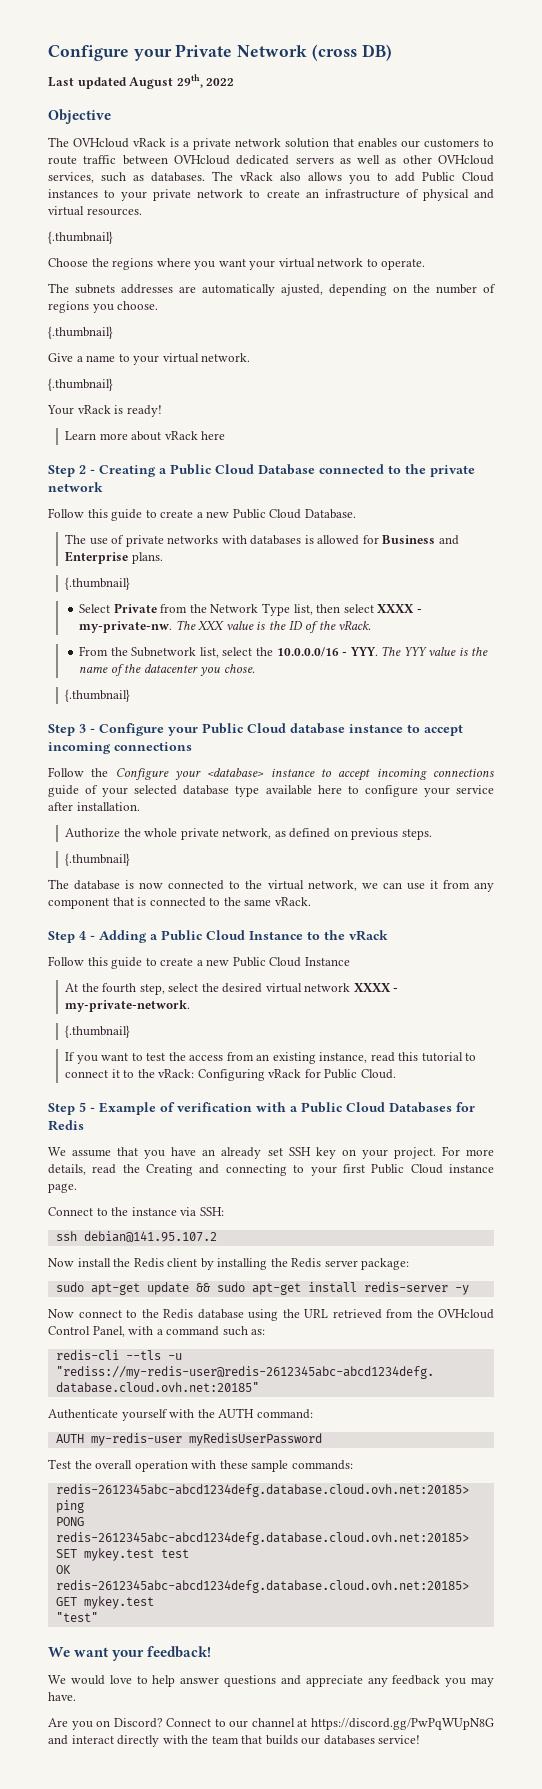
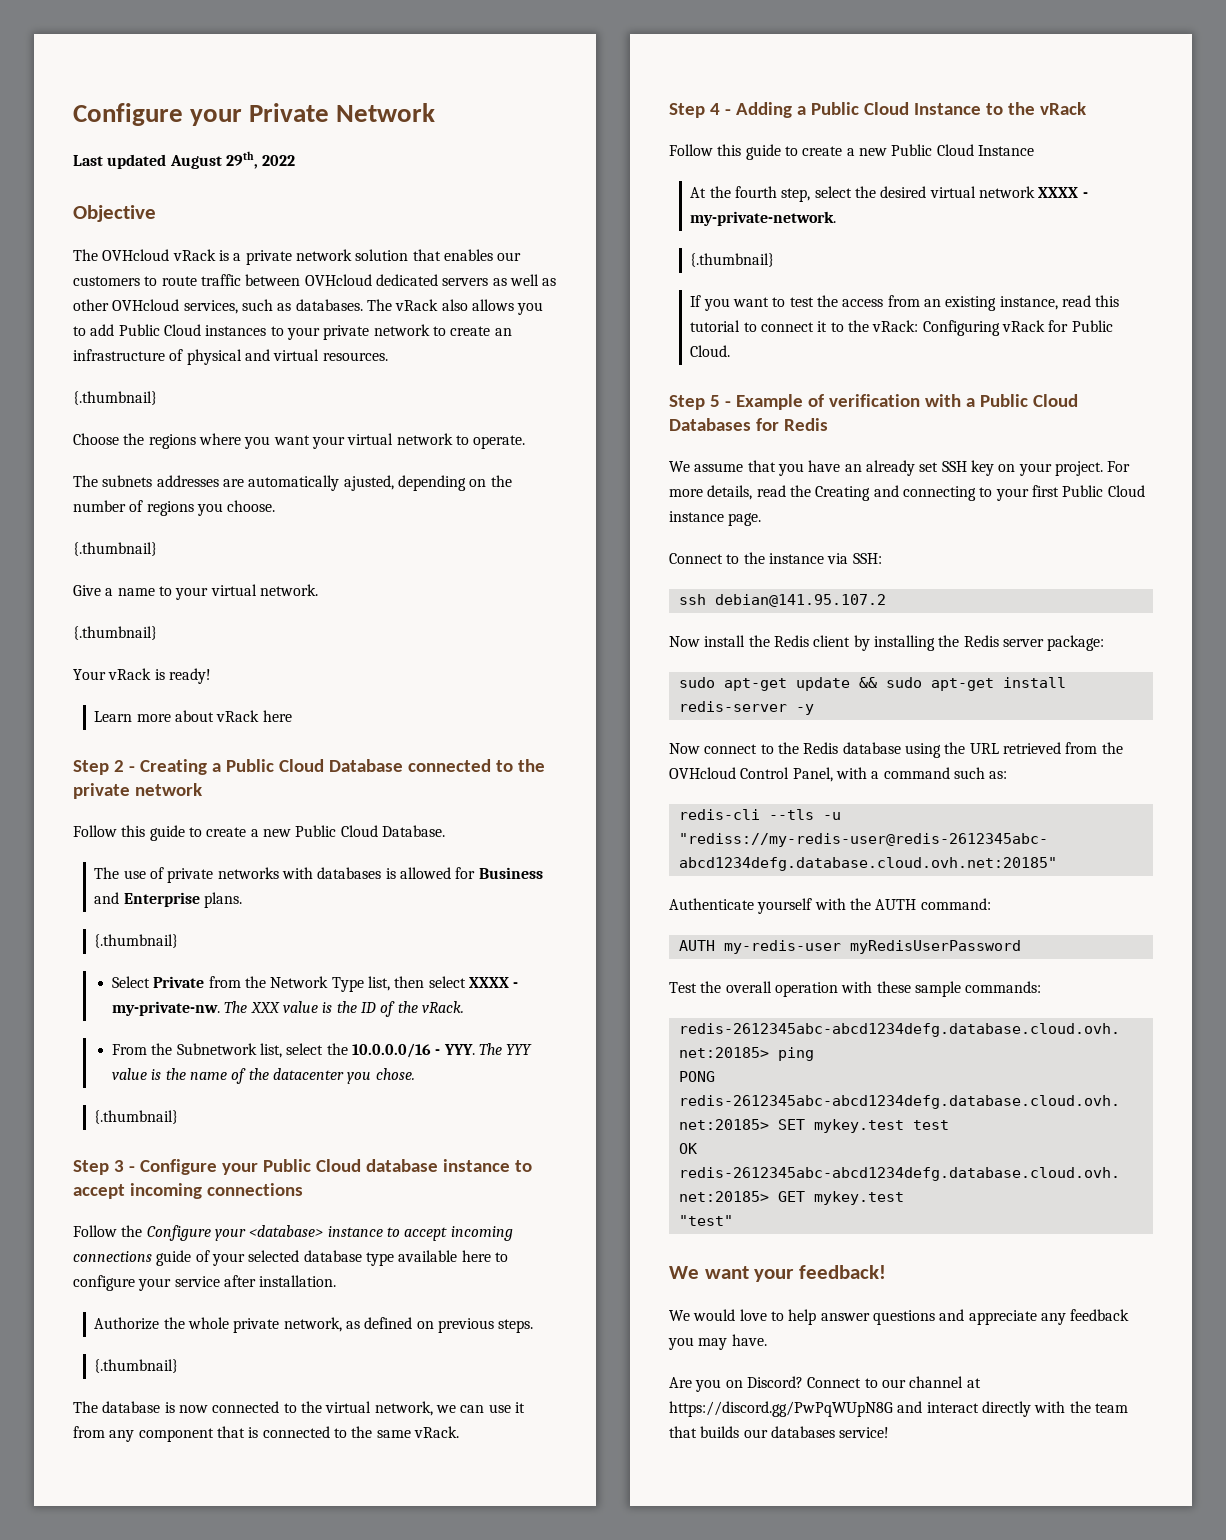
[311,44,392,61] (cross DB) -> (436, 112) none

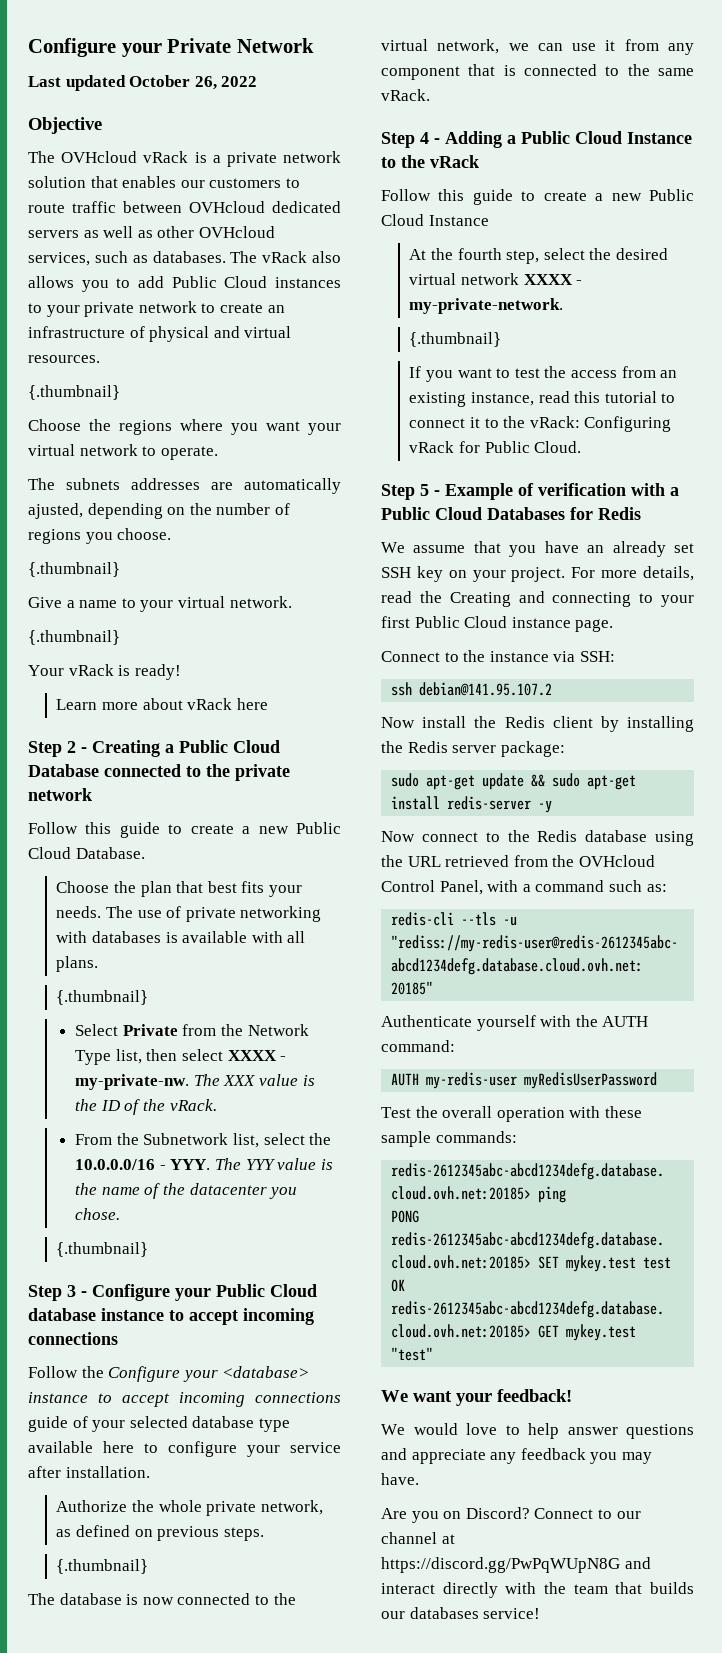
[169,151,258,169] August 29th, -> [129,75,217,90] October 26,
(445, 831) none -> [56,881,302,897] [56,906,102,918] Choose the plan that best fits your needs.
[217,867,279,879] networks -> [240,906,322,922] networking
[399,867,543,879] [94,892,200,907] allowed for Business and Enterprise -> [182,931,306,943] available with all

